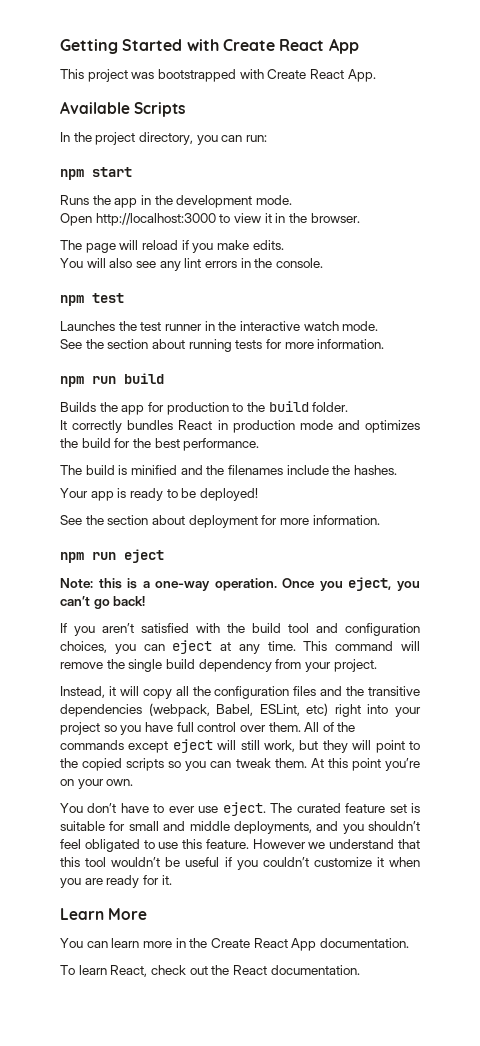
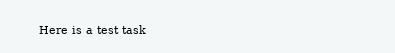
[60,38,359,54] [60,69,376,82] [60,101,186,117] [60,132,267,145] [60,167,132,180] [60,195,292,208] [60,213,360,226] [60,240,284,253] [60,258,323,271] [60,293,124,306] [60,321,379,331] [60,339,385,352] [60,373,164,387] [60,401,349,415] [60,420,420,433] [60,438,260,451] [60,465,397,475] [60,488,258,501] [60,515,380,528] [60,549,164,563] [60,577,420,591] [60,596,146,609] [60,623,420,636] [60,640,420,654] [60,659,377,672] [60,686,420,699] [60,703,421,717] [60,722,356,735] [60,739,420,753] [60,758,420,771] [60,779,134,789] [60,802,420,816] [60,821,420,834] [60,839,420,852] [60,857,420,870] [60,875,172,888] [60,908,148,920] [60,938,409,951] [60,965,360,977] Getting Started with Create React App // This project was bootstrapped with Create React App. // Available Scripts // In the project directory, you can run: // npm start // Runs the app in the development mode. // Open http://localhost:3000 to view it in the browser. // The page will reload if you make edits. // You will also see any lint errors in the console. // npm test // Launches the test runner in the interactive watch mode. // See the section about running tests for more information. // npm run build // Builds the app for production to the build folder. // It correctly bundles React in production mode and optimizes the build for the best performance. // The build is minified and the filenames include the hashes. // Your app is ready to be deployed! // See the section about deployment for more information. // npm run eject // Note: this is a one-way operation. Once you eject, you can’t go back! // If you aren’t satisfied with the build tool and configuration choices, you can eject at any time. This command will remove the single build dependency from your project. // Instead, it will copy all the configuration files and the transitive dependencies (webpack, Babel, ESLint, etc) right into your project so you have full control over them. All of the commands except eject will still work, but they will point to the copied scripts so you can tweak them. At this point you’re on your own. // You don’t have to ever use eject. The curated feature set is suitable for small and middle deployments, and you shouldn’t feel obligated to use this feature. However we understand that this tool wouldn’t be useful if you couldn’t customize it when you are ready for it. // Learn More // You can learn more in the Create React App documentation. // To learn React, check out the React documentation. -> [39,25,146,34] Here is a test task

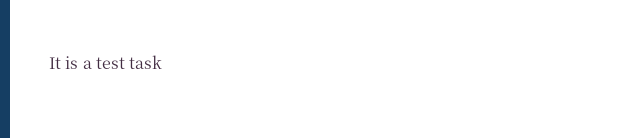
[39,26,68,34] Here -> [49,57,61,69] It

